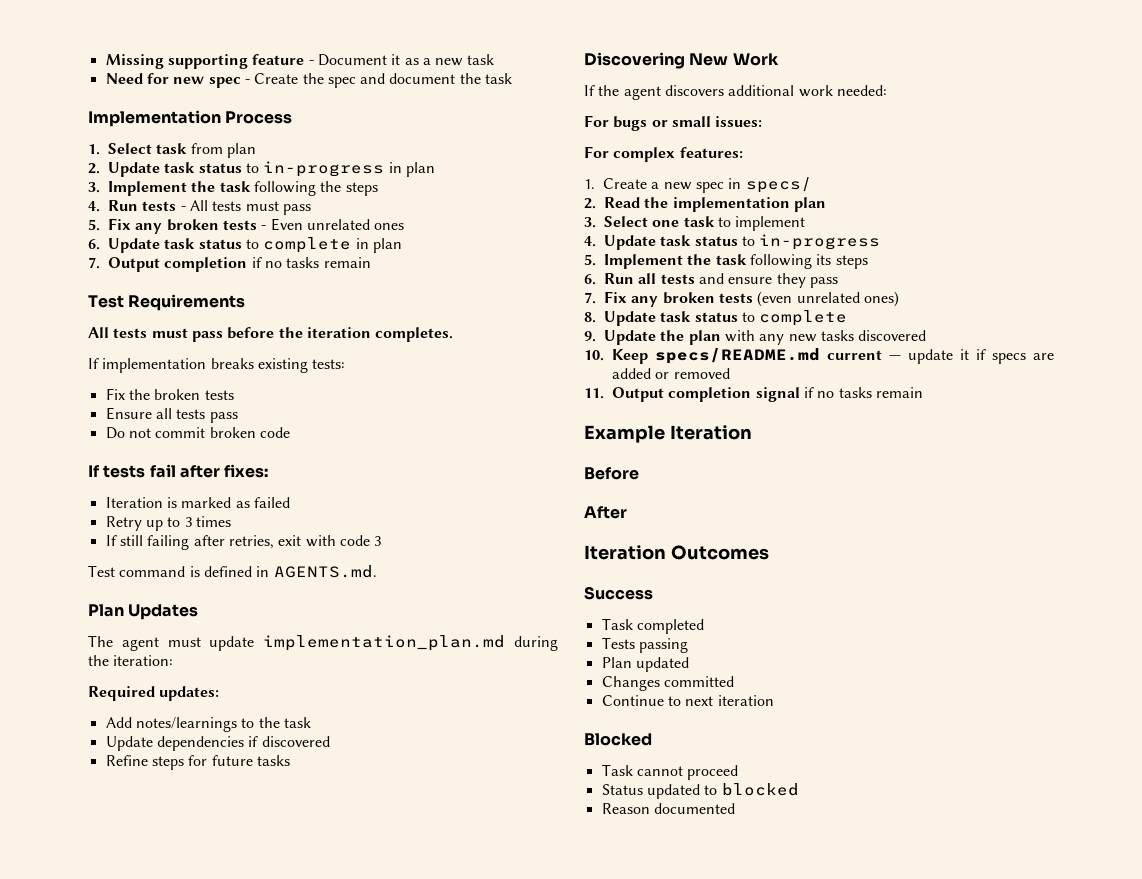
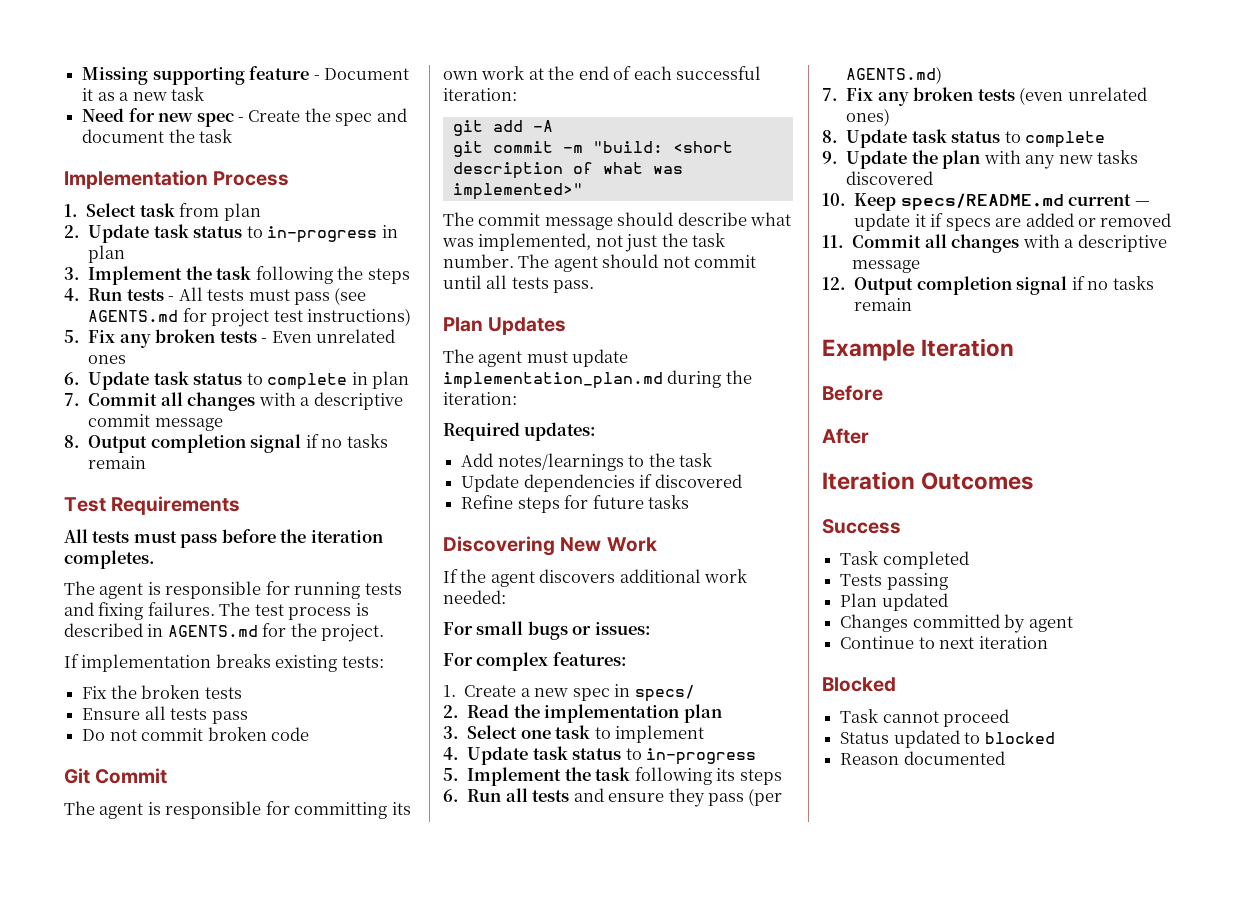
(311, 209) none -> [334,287,367,305] [88,308,412,327] (see AGENTS.md for project test instructions)
[108,257,248,272] Output completion -> [88,392,403,411] [88,414,223,431] [64,434,302,453] Commit all changes with a descriptive commit message // 8. Output completion signal
(454, 334) none -> [64,581,402,599] [64,602,369,620] [64,623,385,642] // The agent is responsible for running tests and fixing failures. The test process is described in AGENTS.md for the project.
[88,464,269,478] [105,497,290,508] [105,516,231,531] [105,535,382,550] [88,565,377,578] If tests fail after fixes: // Iteration is marked as failed // Retry up to 3 times // If still failing after retries, exit with code 3 // Test command is defined in AGENTS.md. -> [64,768,168,784] [64,801,411,819] [443,66,762,80] [443,88,517,101] [452,120,553,136] [452,141,733,157] [452,162,683,179] [452,183,583,200] [443,212,792,230] [442,233,726,252] [443,254,757,272] [443,275,595,293] Git Commit // The agent is responsible for committing its own work at the end of each successful iteration: // git add -A // git commit -m "build: <short description of what was implemented>" // The commit message should describe what was implemented, not just the task number. The agent should not commit until all tests pass.
(609, 121) none -> [476,621,524,635] small
[671,116,711,127] small -> (592, 630) none
(838, 282) none -> [748,788,783,806] [846,66,943,84] (per AGENTS.md)
(604, 393) none -> [852,234,1167,253] [852,260,921,273] [822,277,846,290] Commit all changes with a descriptive message // 12.
(734, 681) none -> [1004,614,1073,633] by agent

